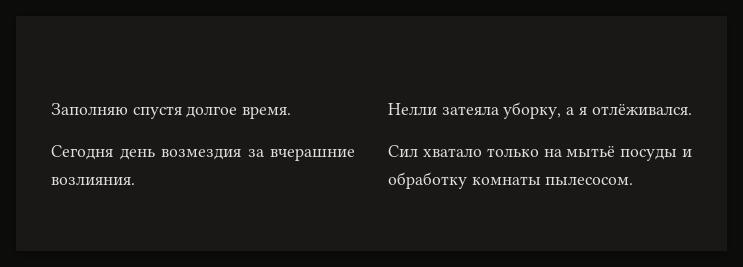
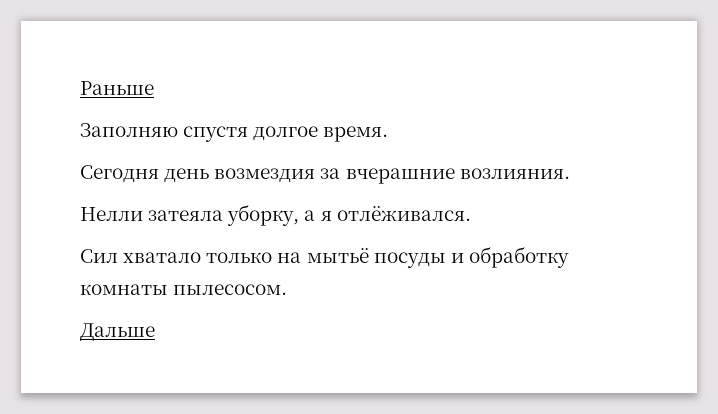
(51, 109) none -> [80,81,154,95] Раньше //
(634, 180) none -> [80,323,155,341] // Дальше

